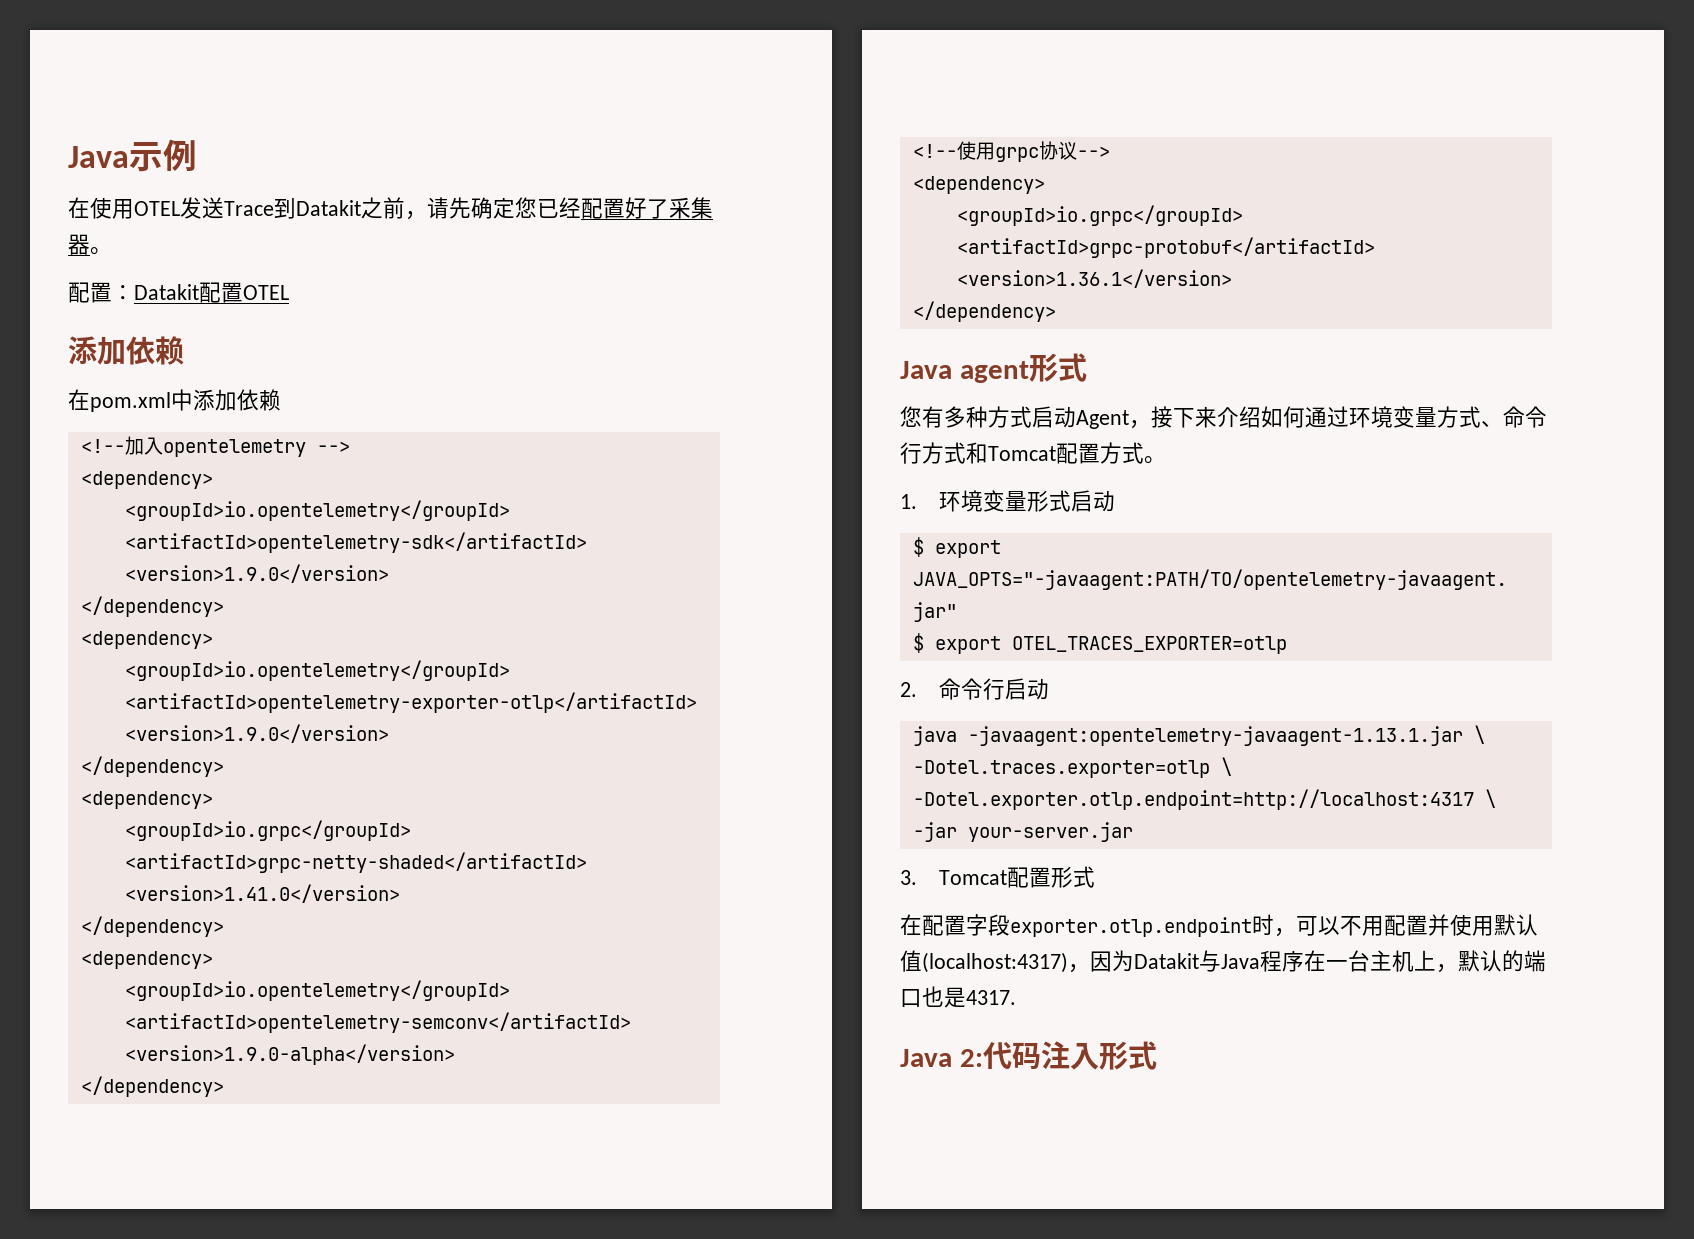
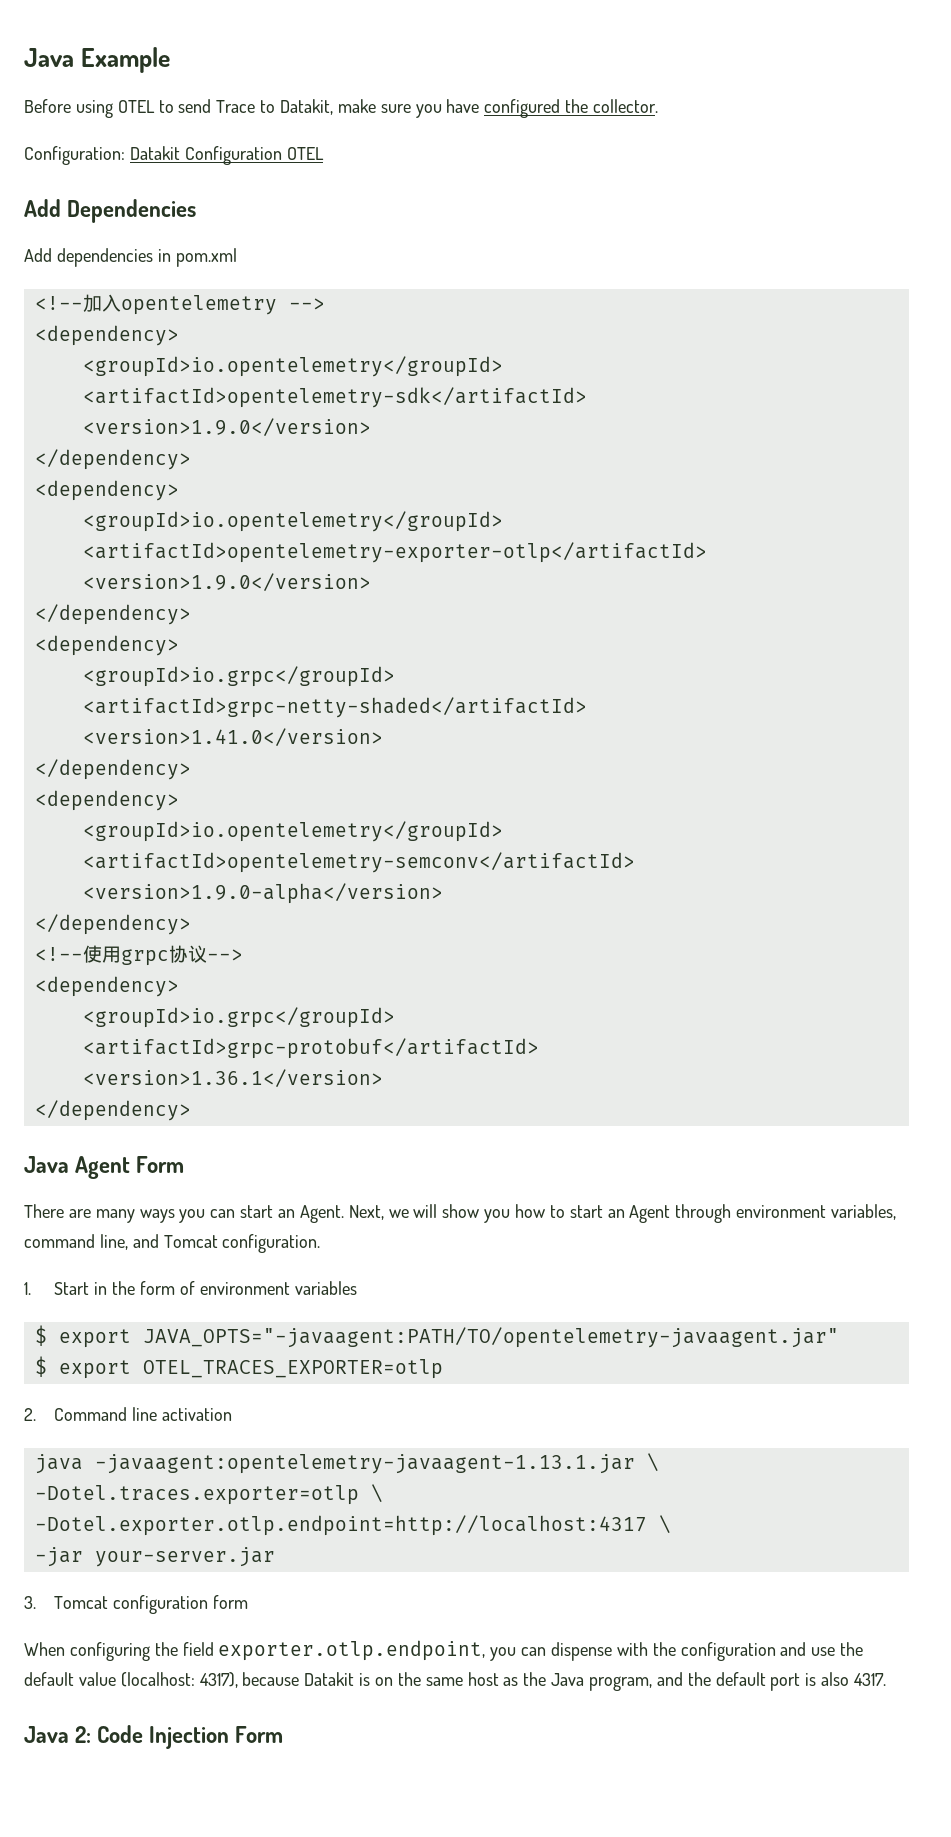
[68,139,197,172] [68,197,713,220] [68,234,112,255] [68,282,289,303] [68,336,184,365] [68,389,90,410] Java示例 // 在使用OTEL发送Trace到Datakit之前，请先确定您已经配置好了采集器。 // 配置：Datakit配置OTEL // 添加依赖 // 在 -> [24,47,170,73] [24,99,659,118] [24,146,324,165] [24,199,197,223] [24,248,171,267] Java Example // Before using OTEL to send Trace to Datakit, make sure you have configured the collector. // Configuration: Datakit Configuration OTEL // Add Dependencies // Add dependencies in
[171,389,281,411] 中添加依赖 -> (237, 257) none
[959,353,1087,383] [900,406,1547,429] [900,442,1166,464] [900,490,1115,512] agent形式 // 您有多种方式启动Agent，接下来介绍如何通过环境变量方式、命令行方式和Tomcat配置方式。 // 1.环境变量形式启动 -> [75,1156,185,1179] [24,1204,897,1223] [24,1234,321,1253] [24,1281,357,1295] Agent Form // There are many ways you can start an Agent. Next, we will show you how to start an Agent through environment variables, command line, and Tomcat configuration. // 1. Start in the form of environment variables
[938,678,1049,700] 命令行启动 -> [54,1407,233,1421] Command line activation
[1006,866,1095,888] [900,914,1538,937] [900,950,1546,973] [900,986,966,1008] 配置形式 // 在配置字段exporter.otlp.endpoint时，可以不用配置并使用默认值(localhost:4317)，因为Datakit与Java程序在一台主机上，默认的端口也是 -> [113,1595,249,1614] [24,1640,864,1661] [24,1672,850,1691] configuration form // When configuring the field exporter.otlp.endpoint, you can dispense with the configuration and use the default value (localhost: 4317), because Datakit is on the same host as the Java program, and the default port is also
[982,1041,1157,1070] 代码注入形式 -> [97,1725,284,1749] Code Injection Form

